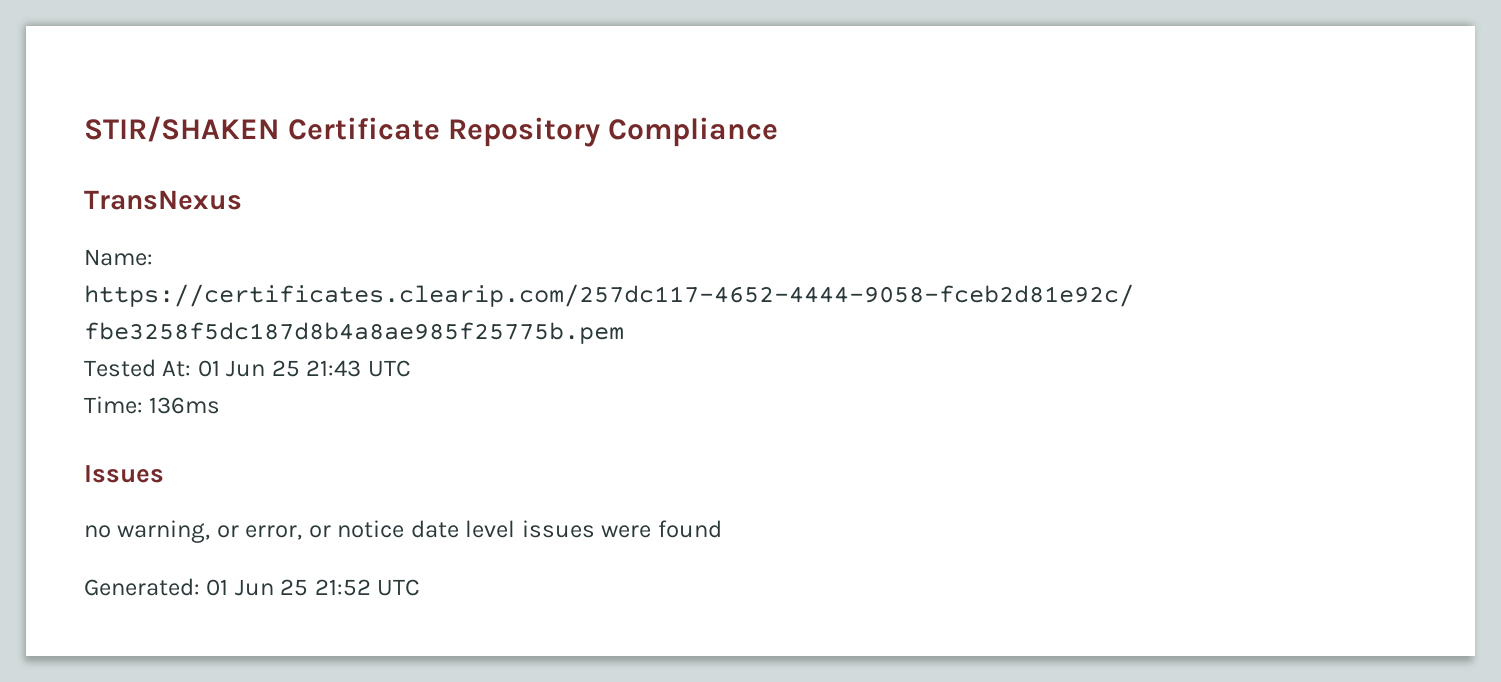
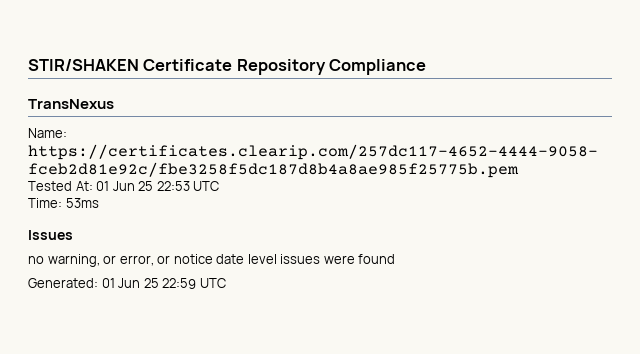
[306,360,362,377] 21:43 -> [156,181,190,191] 22:53
[149,397,221,414] 136ms -> [65,198,99,208] 53ms
[314,579,371,596] 21:52 -> [162,278,197,289] 22:59

